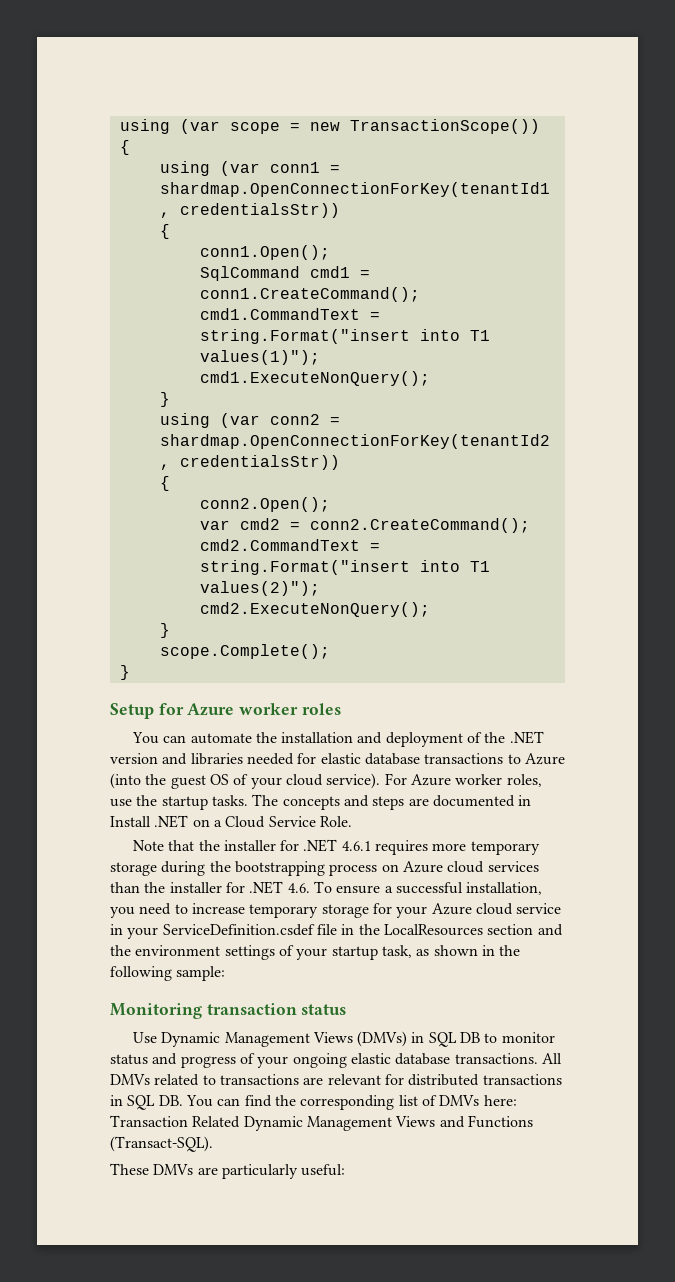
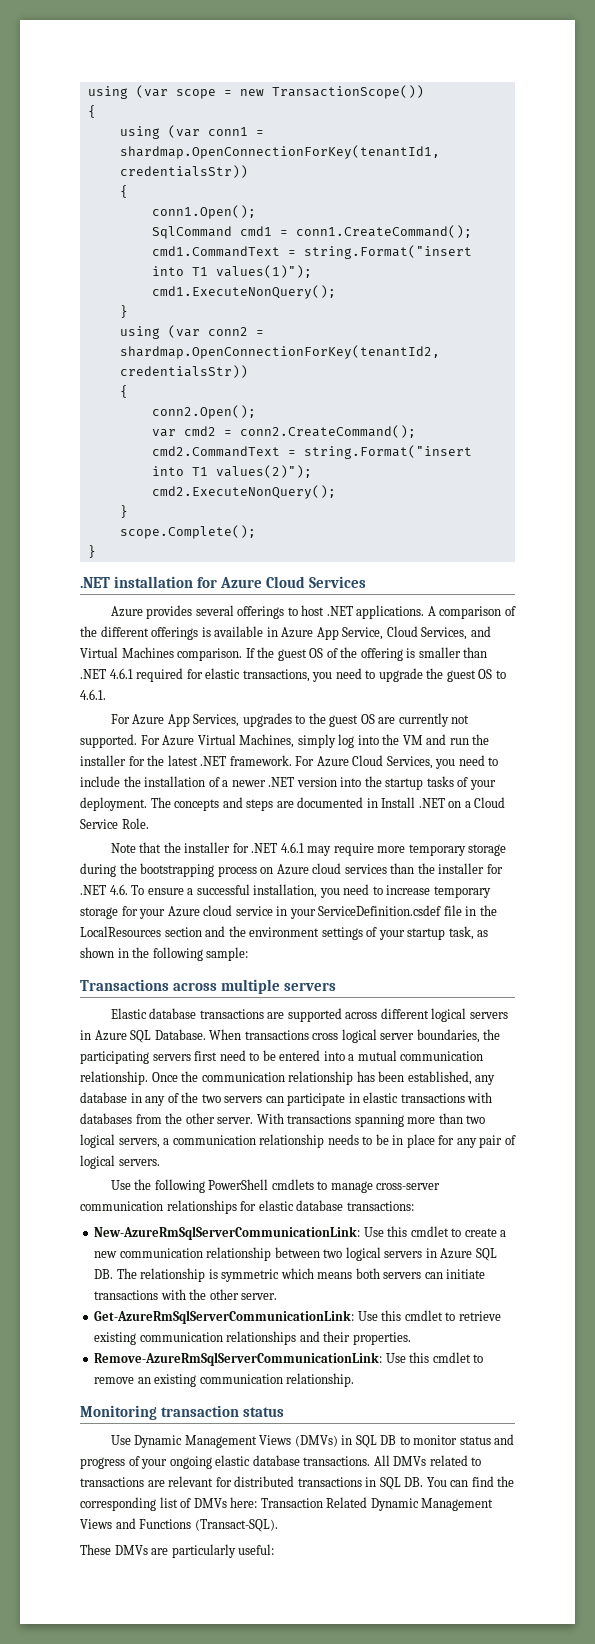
[110,703,341,719] [131,731,544,747] [110,753,565,765] [110,773,542,789] [110,795,248,810] Setup for Azure worker roles // You can automate the installation and deployment of the .NET version and libraries needed for elastic database transactions to Azure (into the guest OS of your cloud service). For Azure worker roles, use the startup tasks. -> [80,576,366,588] [110,605,516,619] [80,626,491,640] [80,647,488,661] [80,668,506,682] [80,689,106,700] [110,713,470,727] [80,734,490,748] [80,755,499,769] [80,776,496,790] [80,797,147,811] .NET installation for Azure Cloud Services // Azure provides several offerings to host .NET applications. A comparison of the different offerings is available in Azure App Service, Cloud Services, and Virtual Machines comparison. If the guest OS of the offering is smaller than .NET 4.6.1 required for elastic transactions, you need to upgrade the guest OS to 4.6.1. // For Azure App Services, upgrades to the guest OS are currently not supported. For Azure Virtual Machines, simply log into the VM and run the installer for the latest .NET framework. For Azure Cloud Services, you need to include the installation of a newer .NET version into the startup tasks of your deployment.
[375,840,429,855] requires -> [307,843,374,856] may require
(226, 973) none -> [80,979,336,994] [110,1008,508,1022] [80,1029,501,1043] [80,1050,484,1064] [80,1071,496,1085] [80,1092,493,1106] [80,1113,486,1127] [80,1134,516,1148] [80,1155,160,1169] [110,1179,441,1193] [80,1200,414,1214] [94,1226,507,1240] [94,1247,497,1261] [94,1268,486,1282] [94,1289,278,1300] [94,1310,501,1324] [94,1331,411,1345] [94,1352,484,1366] [94,1373,355,1387] // Transactions across multiple servers // Elastic database transactions are supported across different logical servers in Azure SQL Database. When transactions cross logical server boundaries, the participating servers first need to be entered into a mutual communication relationship. Once the communication relationship has been established, any database in any of the two servers can participate in elastic transactions with databases from the other server. With transactions spanning more than two logical servers, a communication relationship needs to be in place for any pair of logical servers. // Use the following PowerShell cmdlets to manage cross-server communication relationships for elastic database transactions: // New-AzureRmSqlServerCommunicationLink: Use this cmdlet to create a new communication relationship between two logical servers in Azure SQL DB. The relationship is symmetric which means both servers can initiate transactions with the other server. // Get-AzureRmSqlServerCommunicationLink: Use this cmdlet to retrieve existing communication relationships and their properties. // Remove-AzureRmSqlServerCommunicationLink: Use this cmdlet to remove an existing communication relationship.

